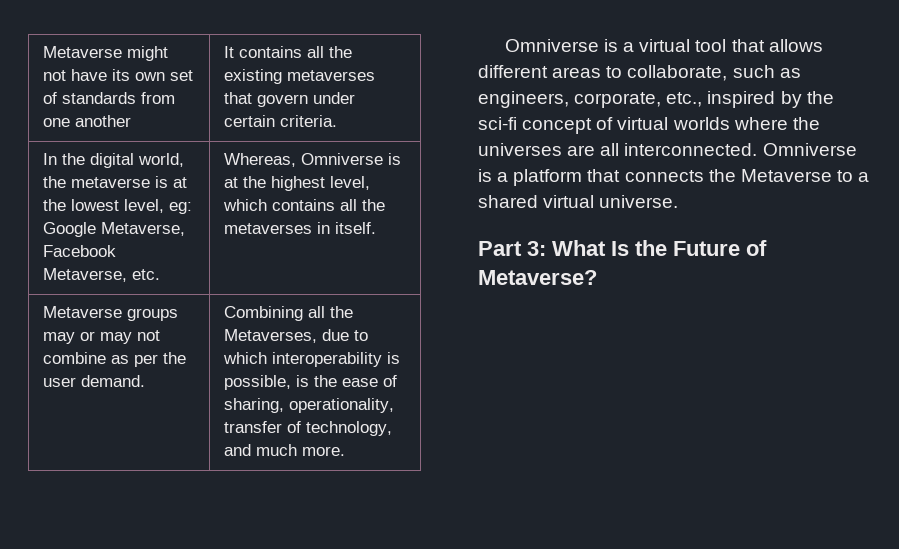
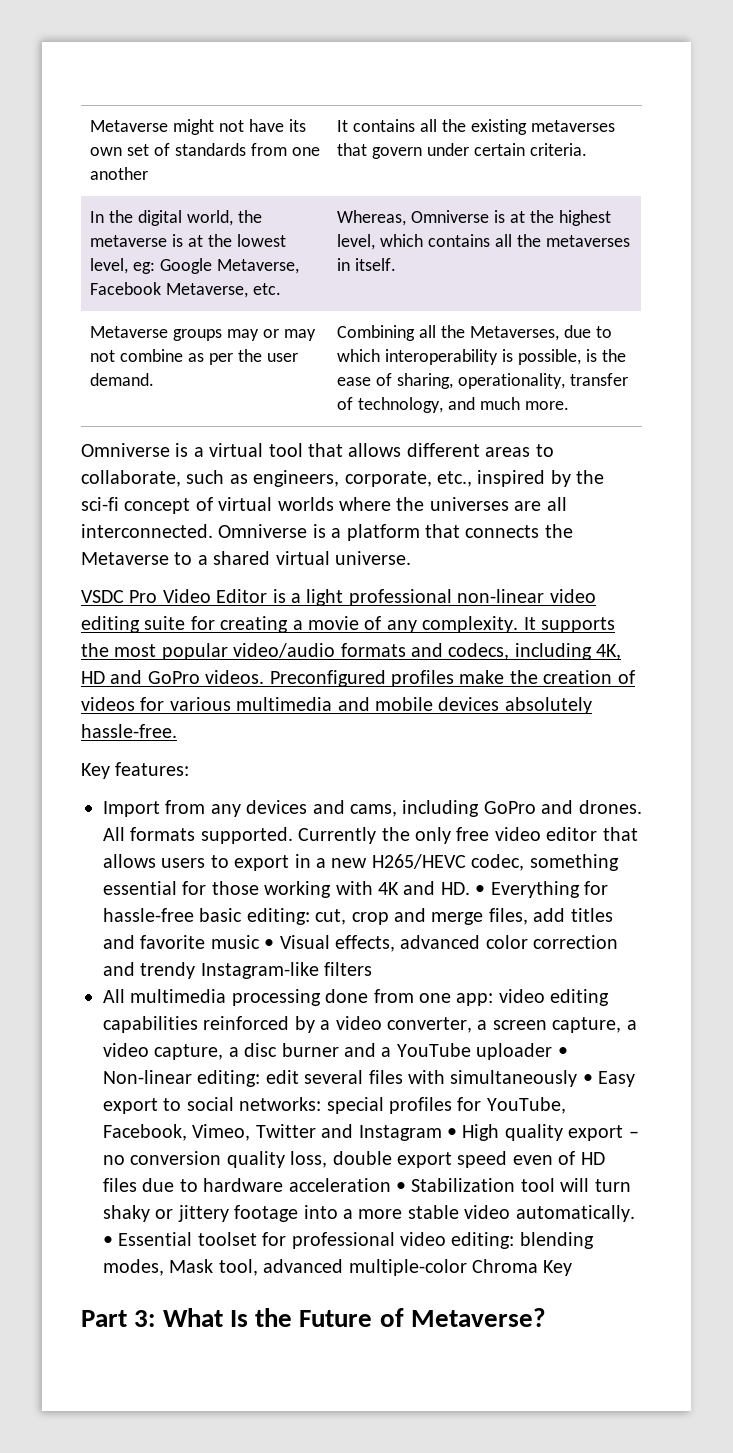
(679, 201) none -> [81,589,596,606] [81,616,615,633] [81,643,622,660] [81,670,635,687] [81,697,592,714] [81,724,177,738] [81,762,190,779] [103,800,642,817] [103,827,638,844] [103,854,619,871] [103,881,608,898] [103,908,613,925] [103,935,619,952] [103,962,373,979] [103,989,610,1006] [103,1016,637,1033] [103,1043,568,1060] [103,1070,636,1087] [103,1097,566,1114] [103,1124,639,1141] [103,1151,605,1168] [103,1178,631,1192] [103,1205,635,1222] [103,1232,594,1249] [103,1259,573,1276] // VSDC Pro Video Editor is a light professional non-linear video editing suite for creating a movie of any complexity. It supports the most popular video/audio formats and codecs, including 4K, HD and GoPro videos. Preconfigured profiles make the creation of videos for various multimedia and mobile devices absolutely hassle-free. // Key features: // Import from any devices and cams, including GoPro and drones. All formats supported. Сurrently the only free video editor that allows users to export in a new H265/HEVC codec, something essential for those working with 4K and HD. • Everything for hassle-free basic editing: cut, crop and merge files, add titles and favorite music • Visual effects, advanced color correction and trendy Instagram-like filters // All multimedia processing done from one app: video editing capabilities reinforced by a video converter, a screen capture, a video capture, a disc burner and a YouTube uploader • Non-linear editing: edit several files with simultaneously • Easy export to social networks: special profiles for YouTube, Facebook, Vimeo, Twitter and Instagram • High quality export – no conversion quality loss, double export speed even of HD files due to hardware acceleration • Stabilization tool will turn shaky or jittery footage into a more stable video automatically. • Essential toolset for professional video editing: blending modes, Mask tool, advanced multiple-color Chroma Key

